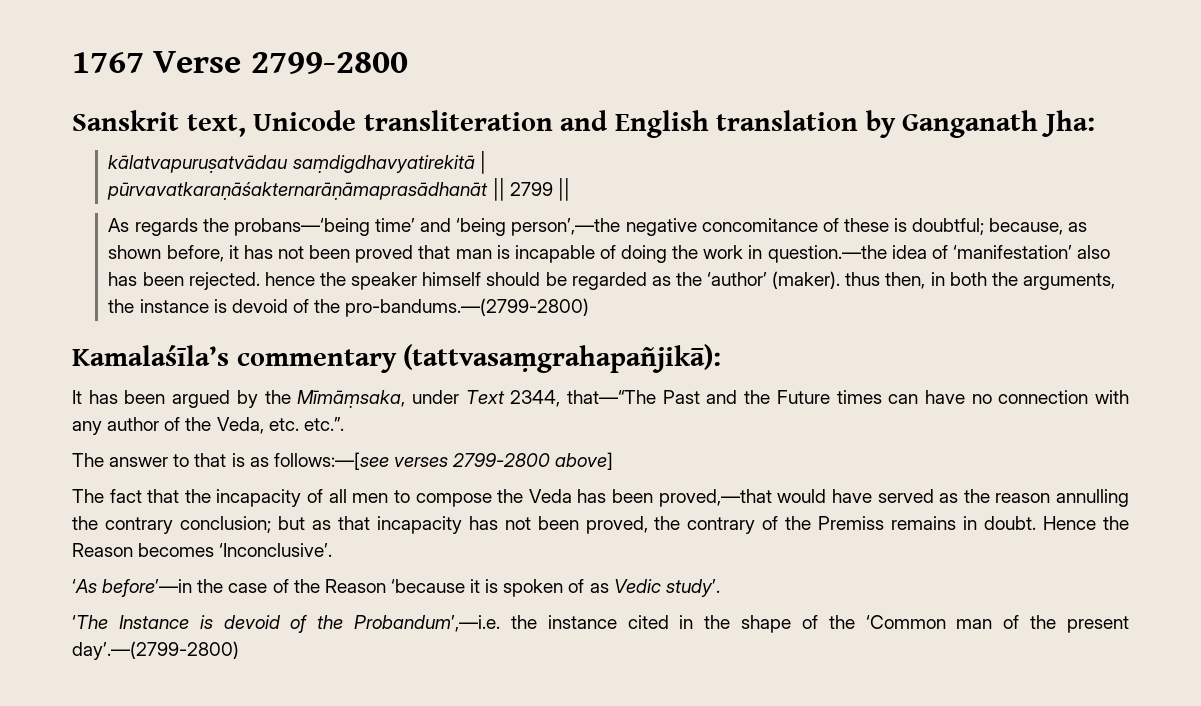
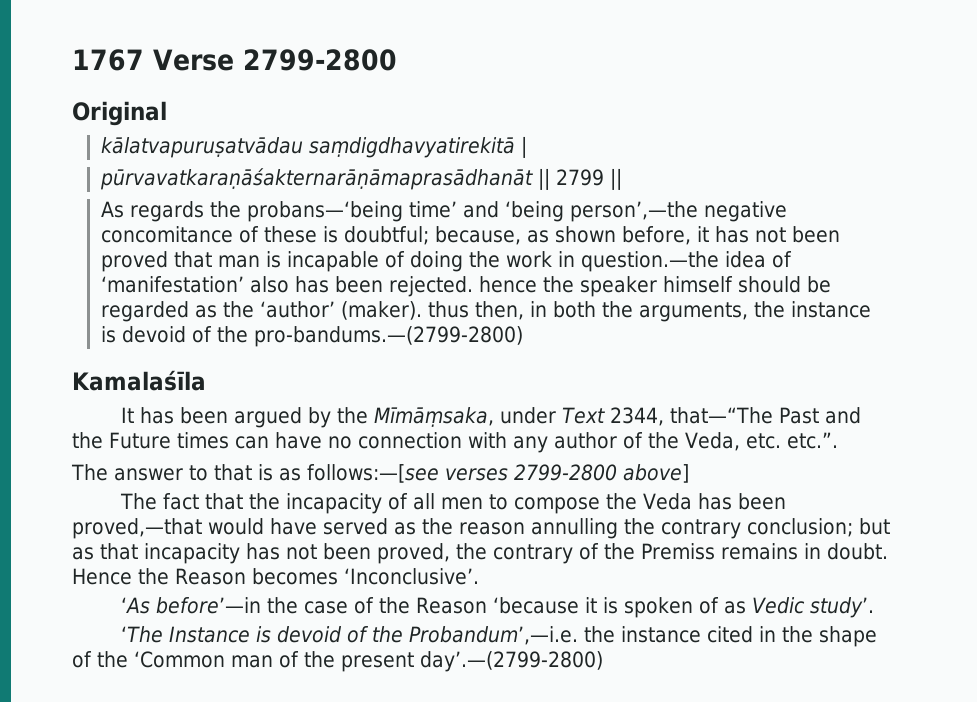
[72,110,1096,138] Sanskrit text, Unicode transliteration and English translation by Ganganath Jha: -> [72,101,167,126] Original
[72,344,722,373] Kamalaśīla’s commentary (tattvasaṃgrahapañjikā): -> [72,370,206,391] Kamalaśīla

